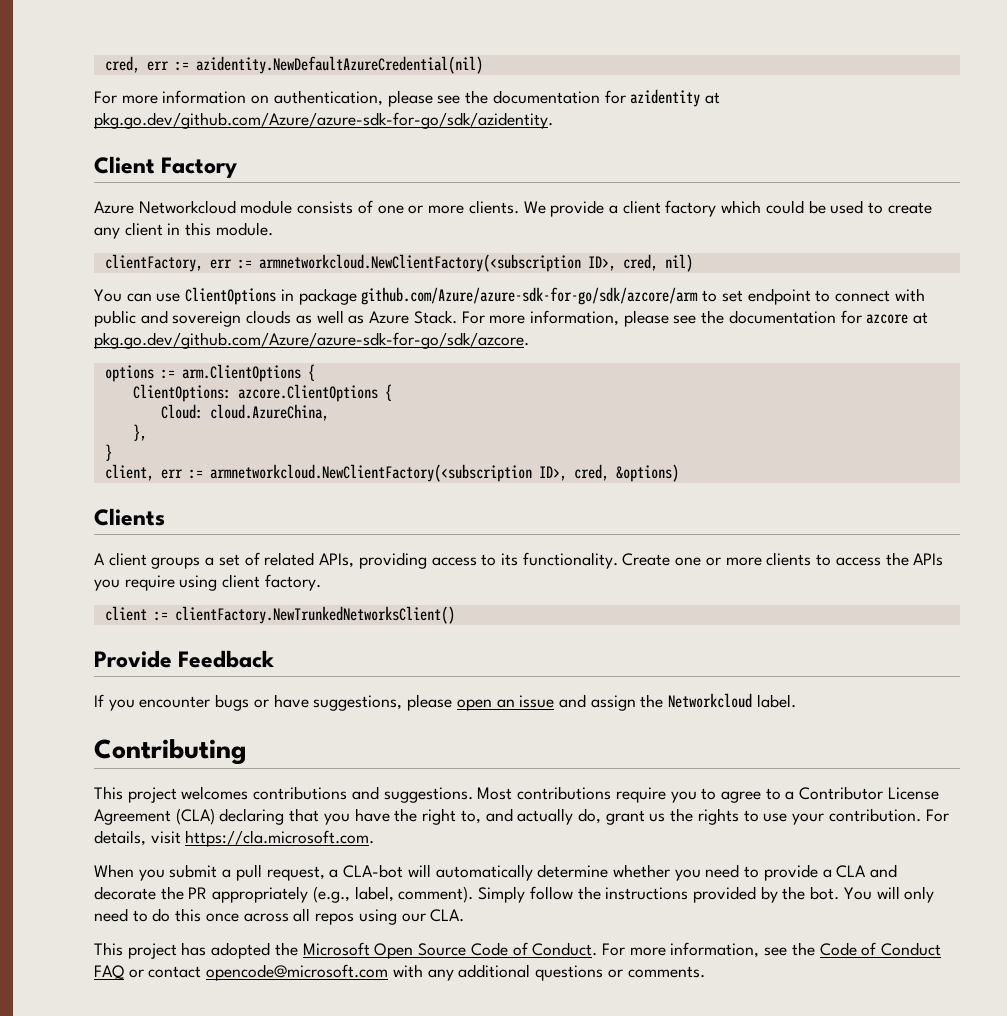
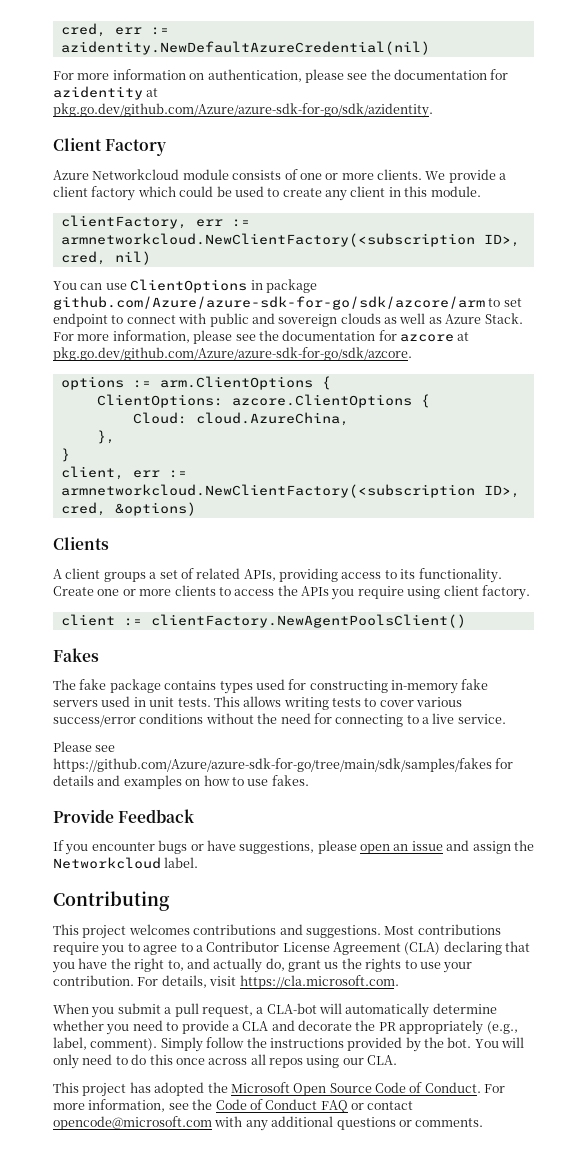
[174,606,455,624] clientFactory.NewTrunkedNetworksClient() -> [150,614,466,628] [53,648,99,662] [53,679,489,694] [53,696,463,710] [53,713,506,727] [53,741,116,752] [53,758,514,772] [53,775,309,789] clientFactory.NewAgentPoolsClient() // Fakes // The fake package contains types used for constructing in-memory fake servers used in unit tests. This allows writing tests to cover various success/error conditions without the need for connecting to a live service. // Please see https://github.com/Azure/azure-sdk-for-go/tree/main/sdk/samples/fakes for details and examples on how to use fakes.

